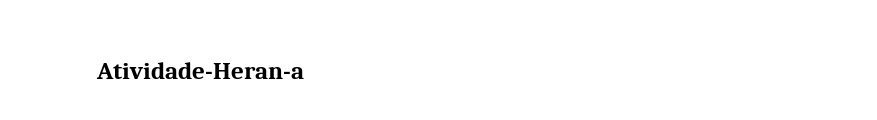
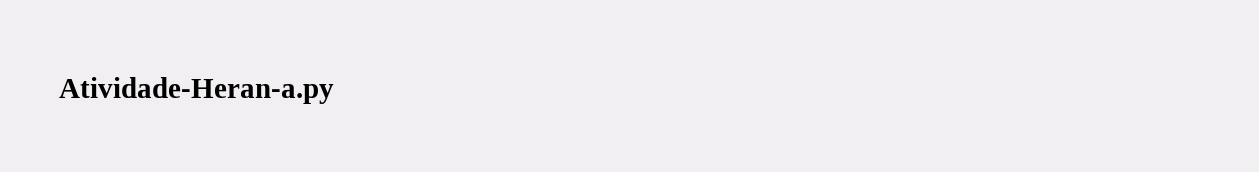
[96,62,304,79] Atividade-Heran-a -> [59,77,334,104] Atividade-Heran-a.py

